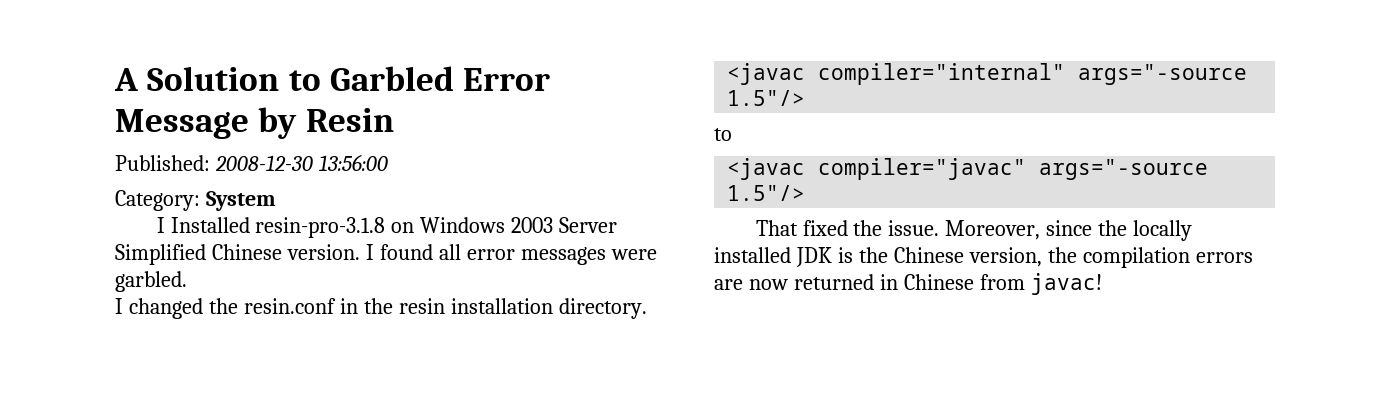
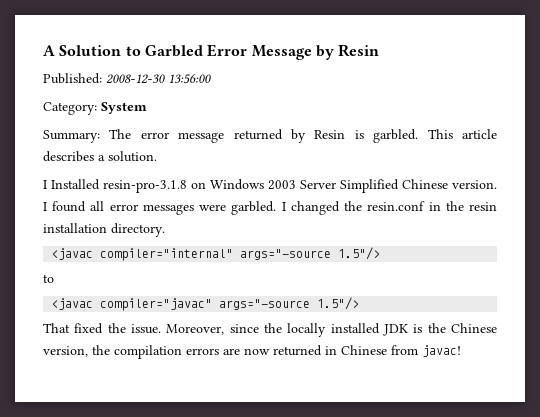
(276, 201) none -> [43,129,497,143] [43,151,157,162] // Summary: The error message returned by Resin is garbled. This article describes a solution.
(187, 281) // -> (277, 208) none

